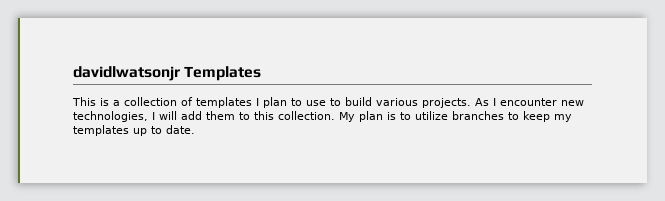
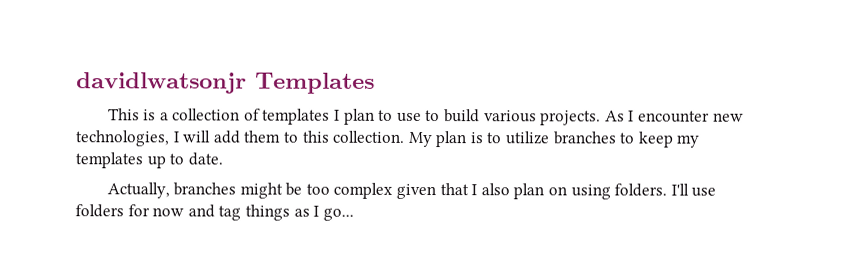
(195, 129) none -> [106,182,717,200] [75,204,354,221] // Actually, branches might be too complex given that I also plan on using folders. I'll use folders for now and tag things as I go...

